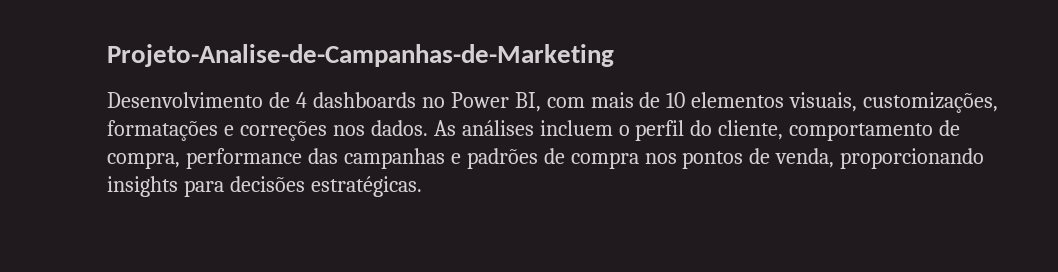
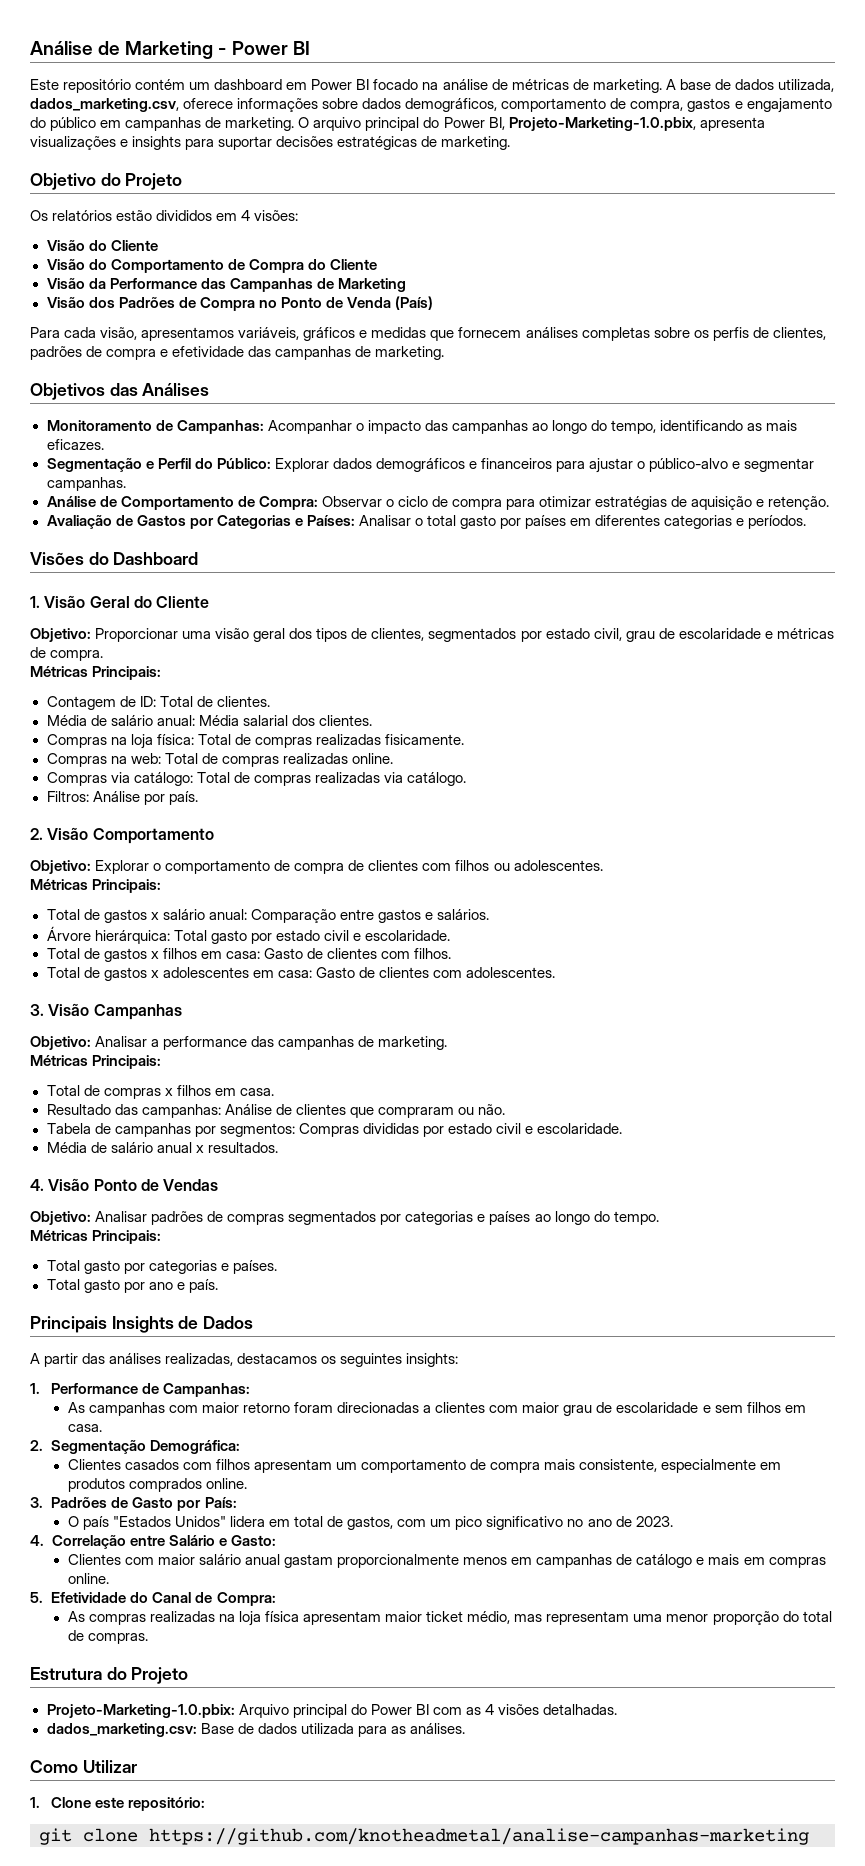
[107,44,614,67] [107,92,999,113] [107,120,961,141] [107,148,985,169] [107,176,422,197] Projeto-Analise-de-Campanhas-de-Marketing // Desenvolvimento de 4 dashboards no Power BI, com mais de 10 elementos visuais, customizações, formatações e correções nos dados. As análises incluem o perfil do cliente, comportamento de compra, performance das campanhas e padrões de compra nos pontos de venda, proporcionando insights para decisões estratégicas. -> [30,41,310,59] [30,79,834,93] [30,98,832,113] [30,117,765,131] [30,136,511,150] [30,173,183,190] [30,210,299,221] [46,240,158,251] [46,259,377,273] [46,278,406,292] [46,296,433,311] [30,327,826,341] [30,346,445,360] [30,383,210,400] [46,420,798,434] [46,439,104,450] [46,458,815,473] [46,477,126,491] [46,496,830,510] [46,515,807,529] [30,552,199,565] [30,595,210,608] [30,628,834,642] [30,647,104,661] [30,666,162,680] [46,696,270,710] [46,715,372,726] [46,734,464,749] [46,753,393,767] [46,772,466,786] [46,791,198,805] [30,827,214,844] [30,860,603,874] [30,879,162,893] [46,909,490,923] [46,926,450,944] [46,948,452,962] [46,967,556,981] [30,1003,182,1020] [30,1036,448,1050] [30,1055,162,1069] [46,1085,274,1099] [46,1104,505,1118] [46,1123,623,1137] [46,1142,278,1153] [30,1178,219,1191] [30,1211,659,1225] [30,1230,162,1244] [46,1260,277,1274] [46,1279,218,1293] [30,1316,254,1333] [30,1353,459,1367] [30,1383,251,1397] [67,1402,806,1416] [67,1424,102,1432] [30,1440,241,1454] [67,1459,782,1473] [67,1478,247,1492] [30,1497,237,1511] [67,1516,673,1530] [30,1535,276,1549] [67,1554,826,1568] [67,1573,109,1584] [30,1592,276,1606] [67,1611,832,1626] [67,1630,148,1644] [30,1667,189,1684] [46,1704,618,1718] [46,1723,465,1737] [30,1760,137,1773] [30,1797,206,1811] [39,1828,809,1845] Análise de Marketing - Power BI // Este repositório contém um dashboard em Power BI focado na análise de métricas de marketing. A base de dados utilizada, dados_marketing.csv, oferece informações sobre dados demográficos, comportamento de compra, gastos e engajamento do público em campanhas de marketing. O arquivo principal do Power BI, Projeto-Marketing-1.0.pbix, apresenta visualizações e insights para suportar decisões estratégicas de marketing. // Objetivo do Projeto // Os relatórios estão divididos em 4 visões: // Visão do Cliente // Visão do Comportamento de Compra do Cliente // Visão da Performance das Campanhas de Marketing // Visão dos Padrões de Compra no Ponto de Venda (País) // Para cada visão, apresentamos variáveis, gráficos e medidas que fornecem análises completas sobre os perfis de clientes, padrões de compra e efetividade das campanhas de marketing. // Objetivos das Análises // Monitoramento de Campanhas: Acompanhar o impacto das campanhas ao longo do tempo, identificando as mais eficazes. // Segmentação e Perfil do Público: Explorar dados demográficos e financeiros para ajustar o público-alvo e segmentar campanhas. // Análise de Comportamento de Compra: Observar o ciclo de compra para otimizar estratégias de aquisição e retenção. // Avaliação de Gastos por Categorias e Países: Analisar o total gasto por países em diferentes categorias e períodos. // Visões do Dashboard // 1. Visão Geral do Cliente // Objetivo: Proporcionar uma visão geral dos tipos de clientes, segmentados por estado civil, grau de escolaridade e métricas de compra. // Métricas Principais: // Contagem de ID: Total de clientes. // Média de salário anual: Média salarial dos clientes. // Compras na loja física: Total de compras realizadas fisicamente. // Compras na web: Total de compras realizadas online. // Compras via catálogo: Total de compras realizadas via catálogo. // Filtros: Análise por país. // 2. Visão Comportamento // Objetivo: Explorar o comportamento de compra de clientes com filhos ou adolescentes. // Métricas Principais: // Total de gastos x salário anual: Comparação entre gastos e salários. // Árvore hierárquica: Total gasto por estado civil e escolaridade. // Total de gastos x filhos em casa: Gasto de clientes com filhos. // Total de gastos x adolescentes em casa: Gasto de clientes com adolescentes. // 3. Visão Campanhas // Objetivo: Analisar a performance das campanhas de marketing. // Métricas Principais: // Total de compras x filhos em casa. // Resultado das campanhas: Análise de clientes que compraram ou não. // Tabela de campanhas por segmentos: Compras divididas por estado civil e escolaridade. // Média de salário anual x resultados. // 4. Visão Ponto de Vendas // Objetivo: Analisar padrões de compras segmentados por categorias e países ao longo do tempo. // Métricas Principais: // Total gasto por categorias e países. // Total gasto por ano e país. // Principais Insights de Dados // A partir das análises realizadas, destacamos os seguintes insights: // 1. Performance de Campanhas: // As campanhas com maior retorno foram direcionadas a clientes com maior grau de escolaridade e sem filhos em casa. // 2. Segmentação Demográfica: // Clientes casados com filhos apresentam um comportamento de compra mais consistente, especialmente em produtos comprados online. // 3. Padrões de Gasto por País: // O país "Estados Unidos" lidera em total de gastos, com um pico significativo no ano de 2023. // 4. Correlação entre Salário e Gasto: // Clientes com maior salário anual gastam proporcionalmente menos em campanhas de catálogo e mais em compras online. // 5. Efetividade do Canal de Compra: // As compras realizadas na loja física apresentam maior ticket médio, mas representam uma menor proporção do total de compras. // Estrutura do Projeto // Projeto-Marketing-1.0.pbix: Arquivo principal do Power BI com as 4 visões detalhadas. // dados_marketing.csv: Base de dados utilizada para as análises. // Como Utilizar // 1. Clone este repositório: // git clone https://github.com/knotheadmetal/analise-campanhas-marketing

